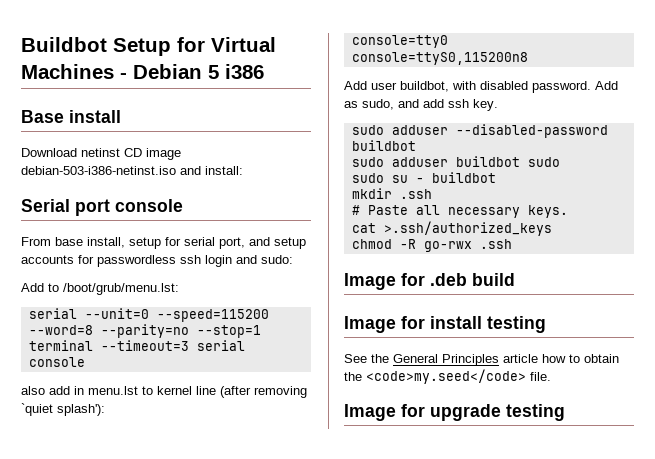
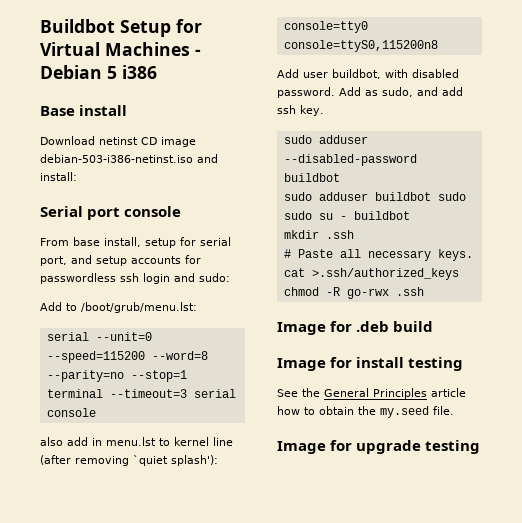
[366,369,526,384] <code>my.seed</code> -> [380,406,429,418] my.seed

